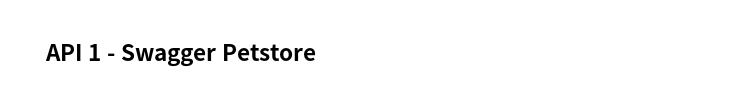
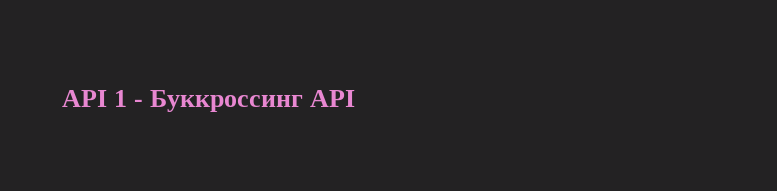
[121,44,317,67] Swagger Petstore -> [150,90,356,112] Буккроссинг API

